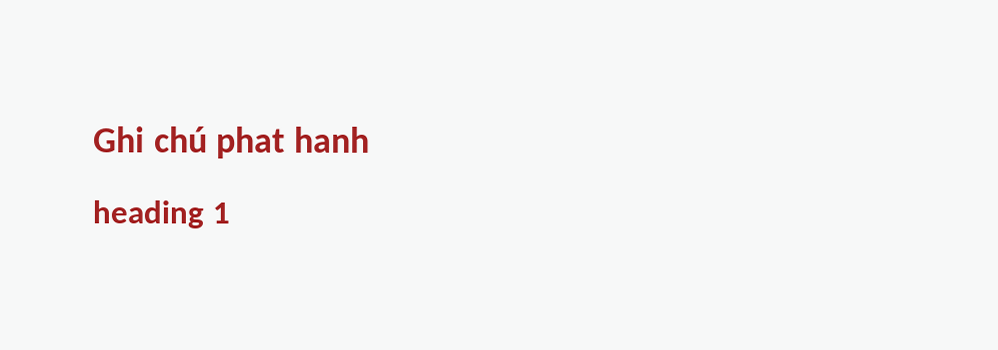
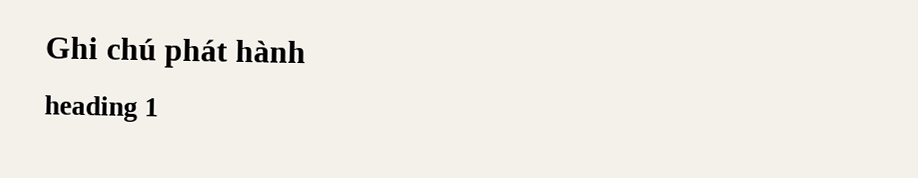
[216,126,371,159] phat hanh -> [164,38,306,69] phát hành

